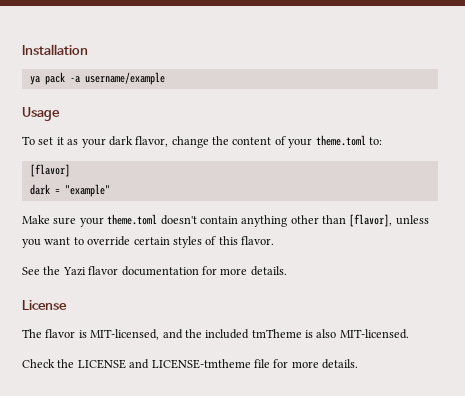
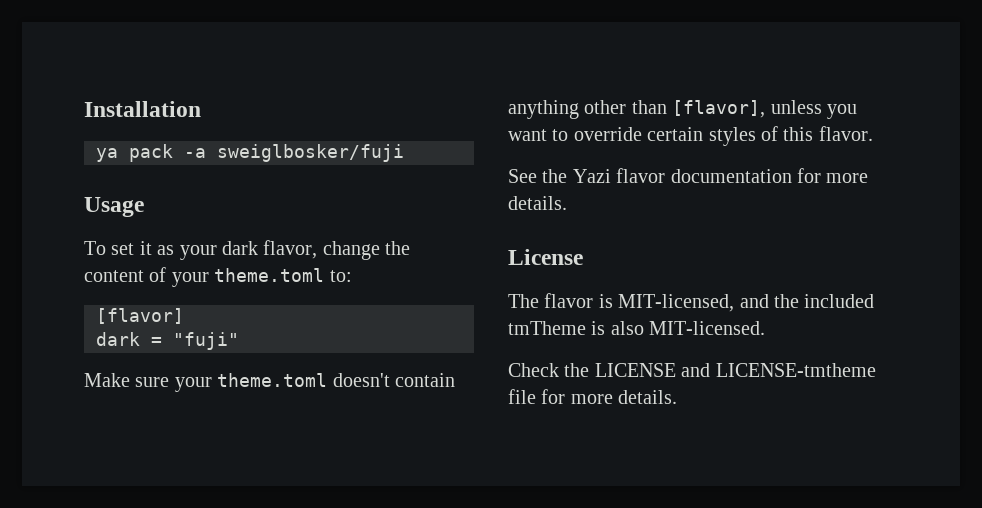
[84,72,165,85] username/example -> [217,144,404,162] sweiglbosker/fuji
[64,184,110,197] "example" -> [173,332,239,350] "fuji"

